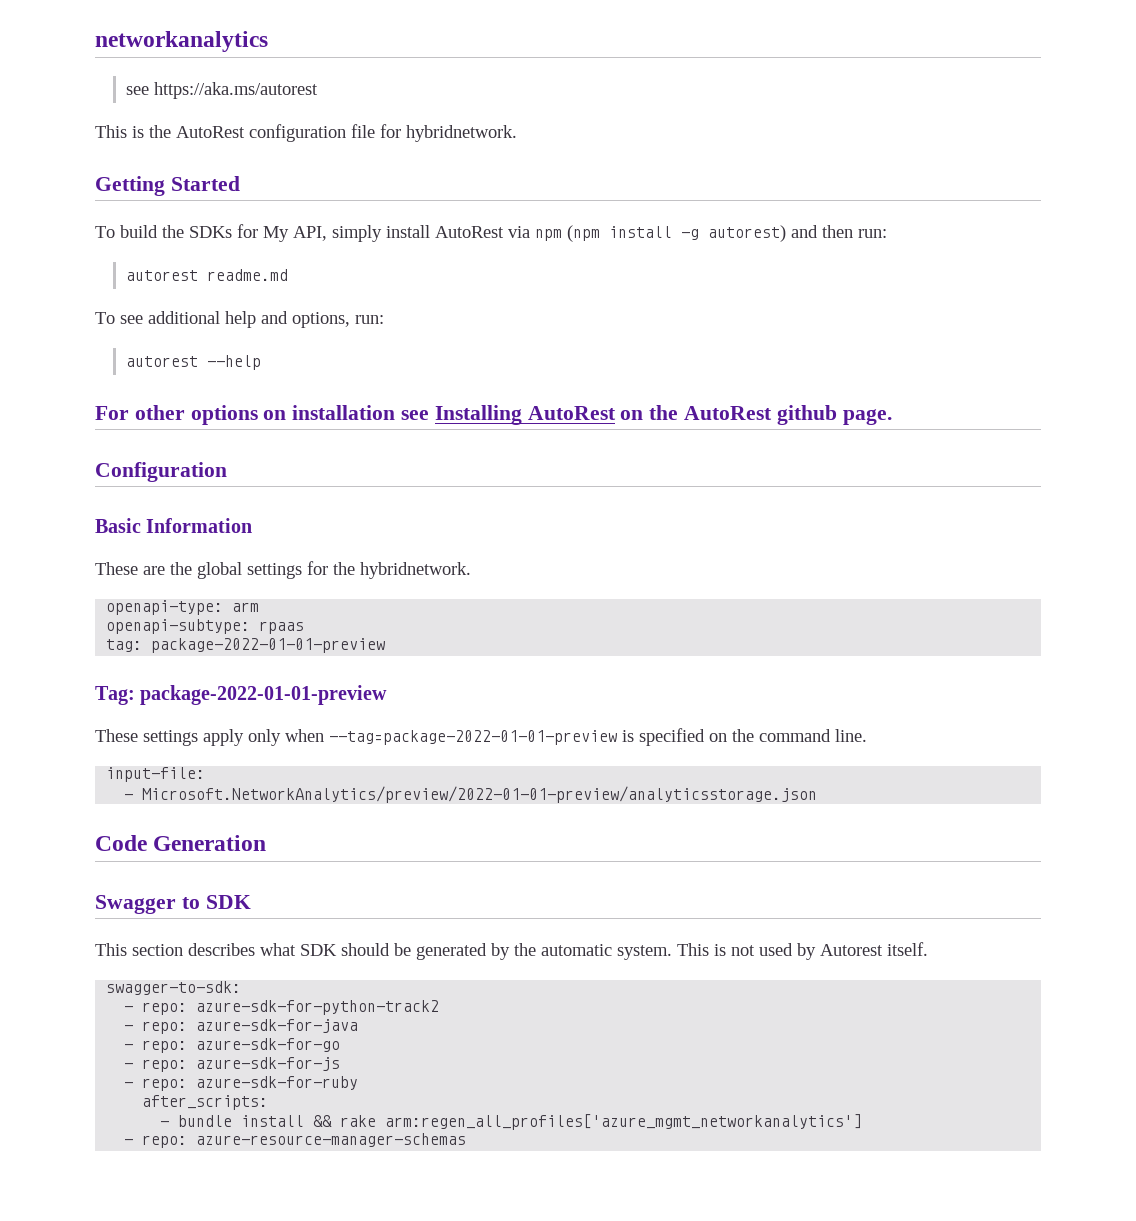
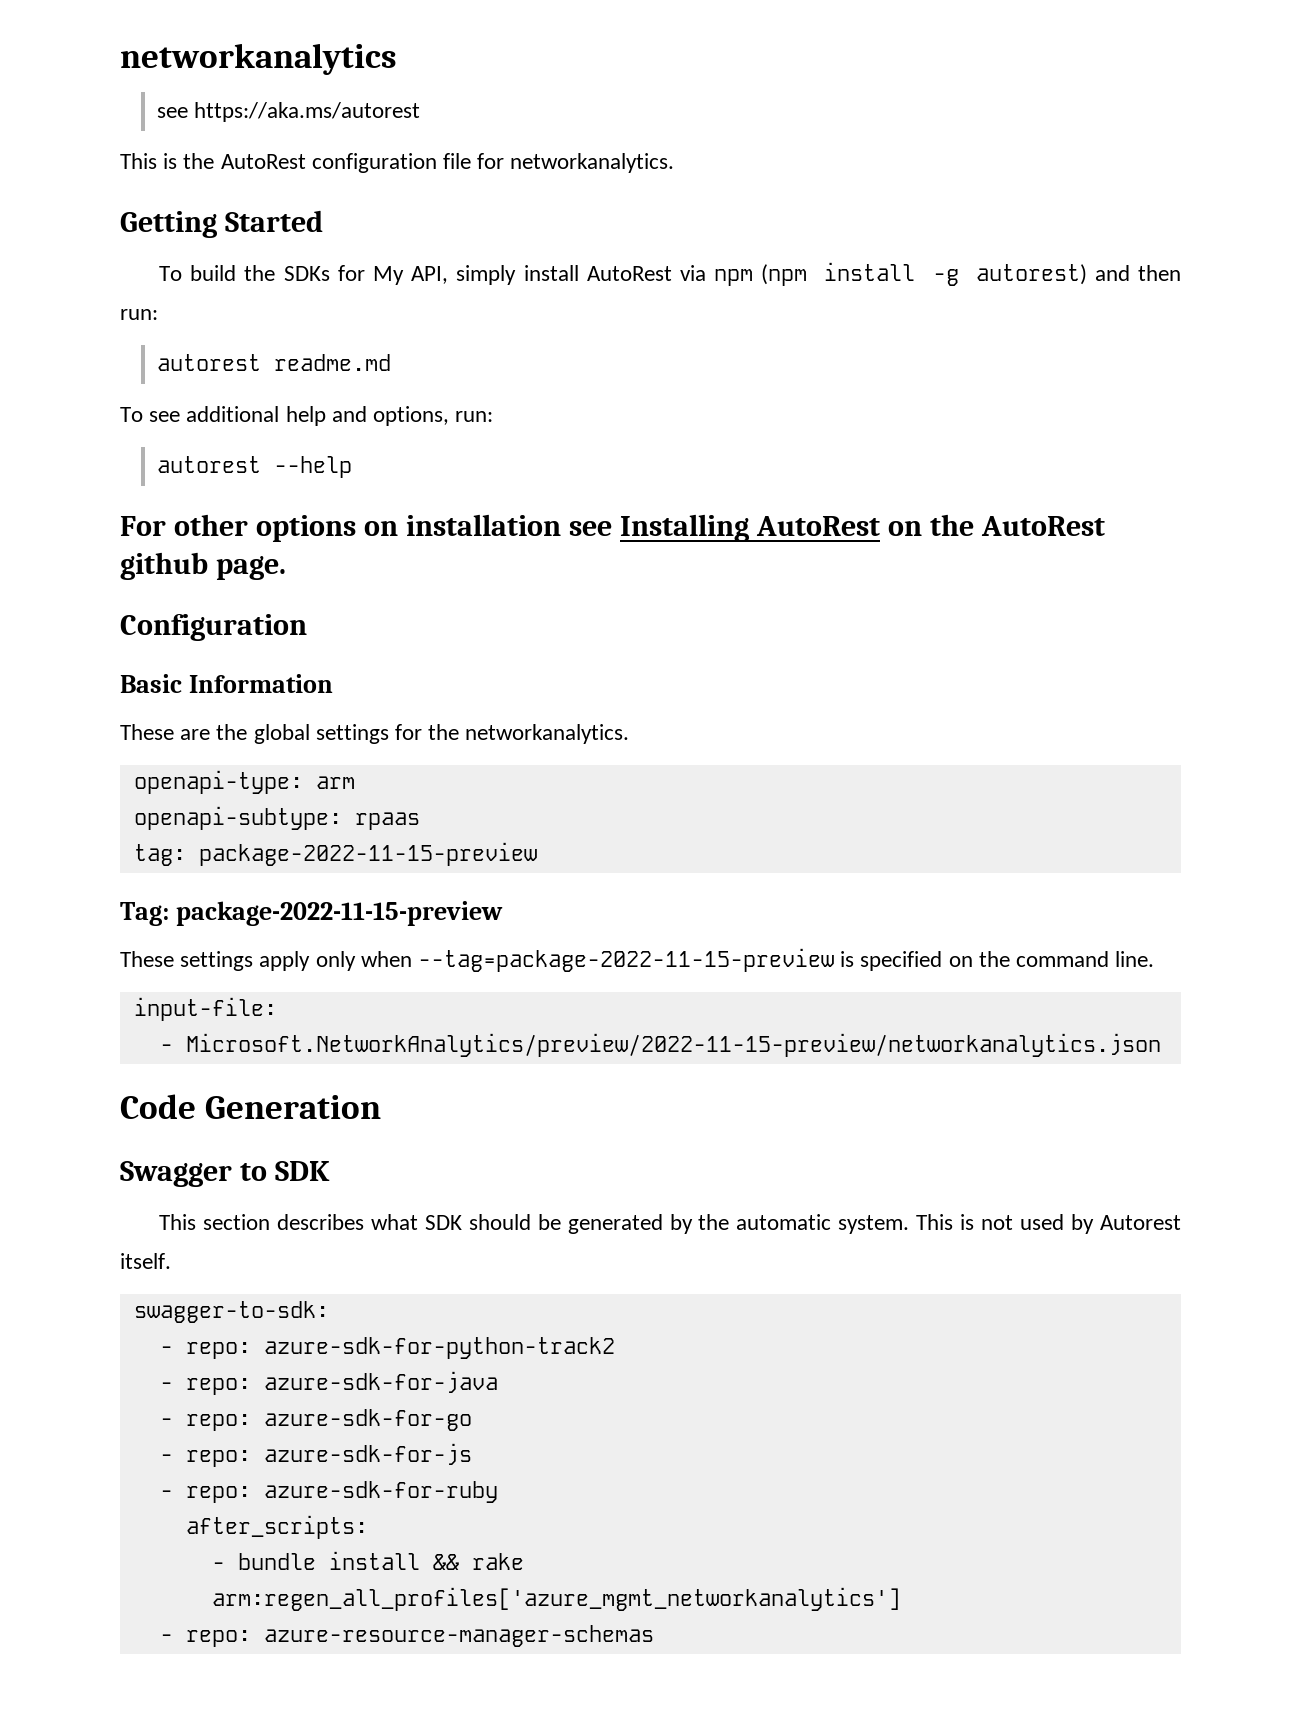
[406,125,517,142] hybridnetwork. -> [510,153,675,173] networkanalytics.
[360,562,471,579] hybridnetwork. -> [465,724,630,744] networkanalytics.
[151,638,386,653] package-2022-01-01-preview -> [198,842,537,866] package-2022-11-15-preview
[140,685,388,705] package-2022-01-01-preview -> [175,901,503,926] package-2022-11-15-preview
[329,730,617,745] --tag=package-2022-01-01-preview -> [418,948,835,972] --tag=package-2022-11-15-preview
[142,786,818,803] Microsoft.NetworkAnalytics/preview/2022-01-01-preview/analyticsstorage.json -> [185,1033,1161,1057] Microsoft.NetworkAnalytics/preview/2022-11-15-preview/networkanalytics.json

